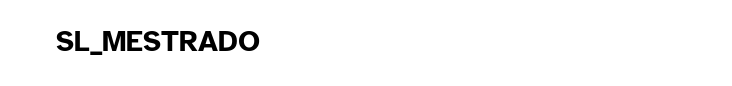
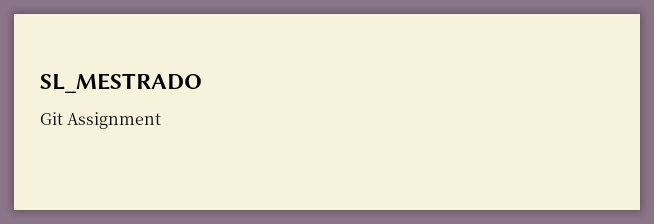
(260, 43) none -> [40,112,162,129] // Git Assignment

